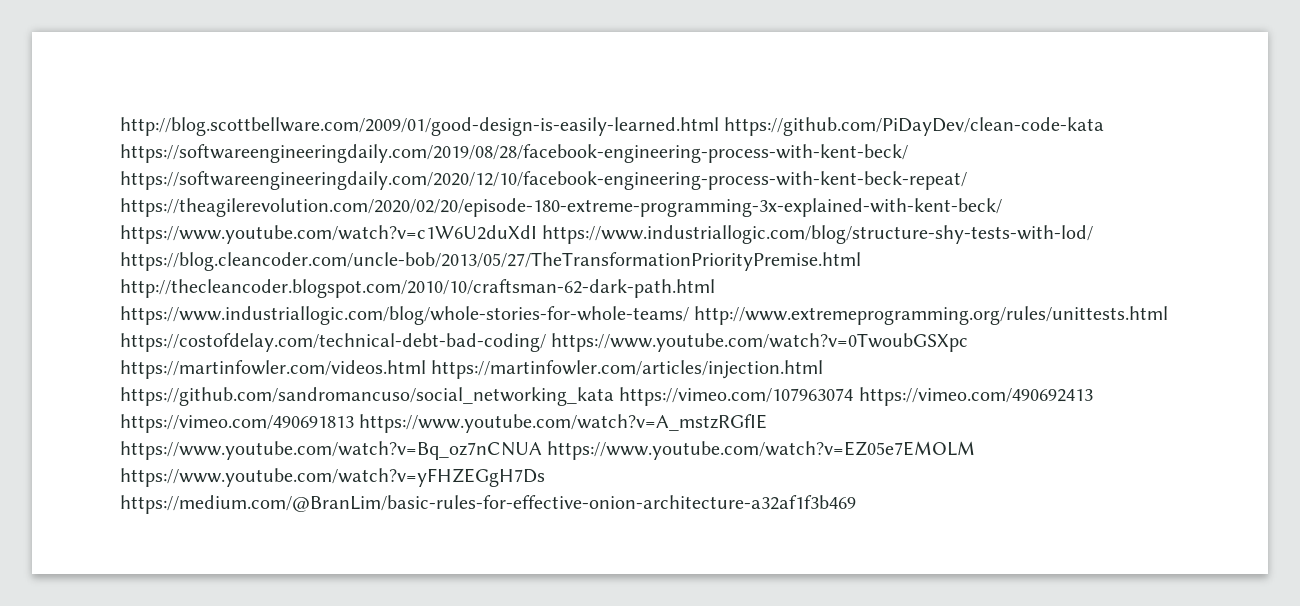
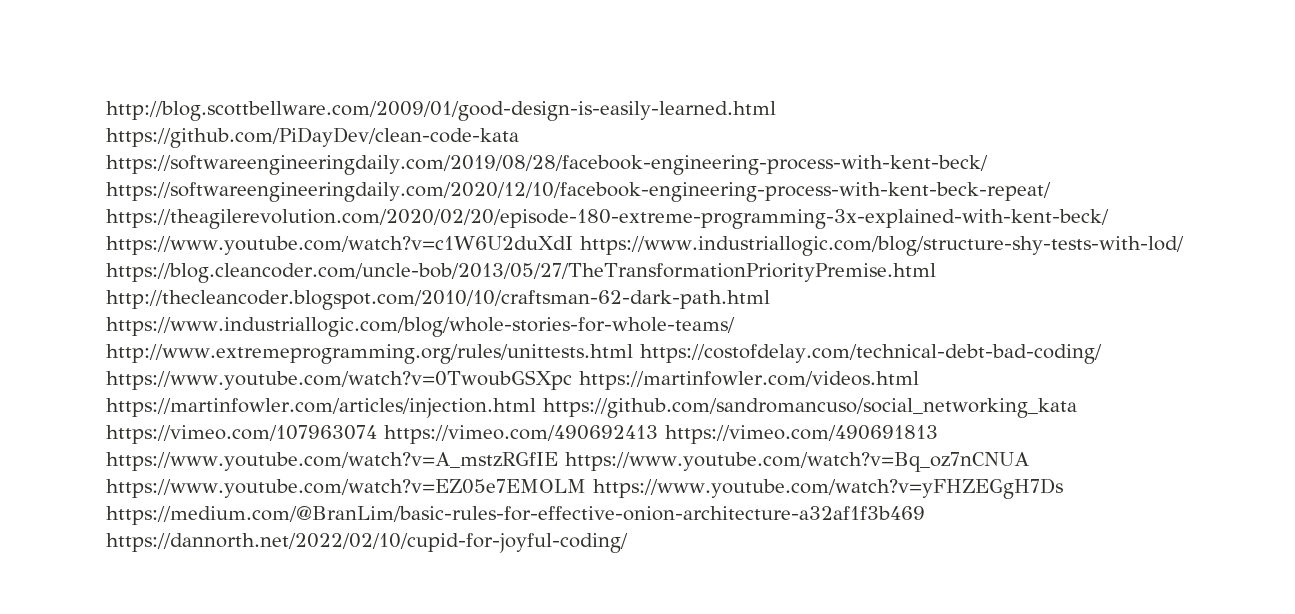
(856, 504) none -> [106,533,628,553] https://dannorth.net/2022/02/10/cupid-for-joyful-coding/

